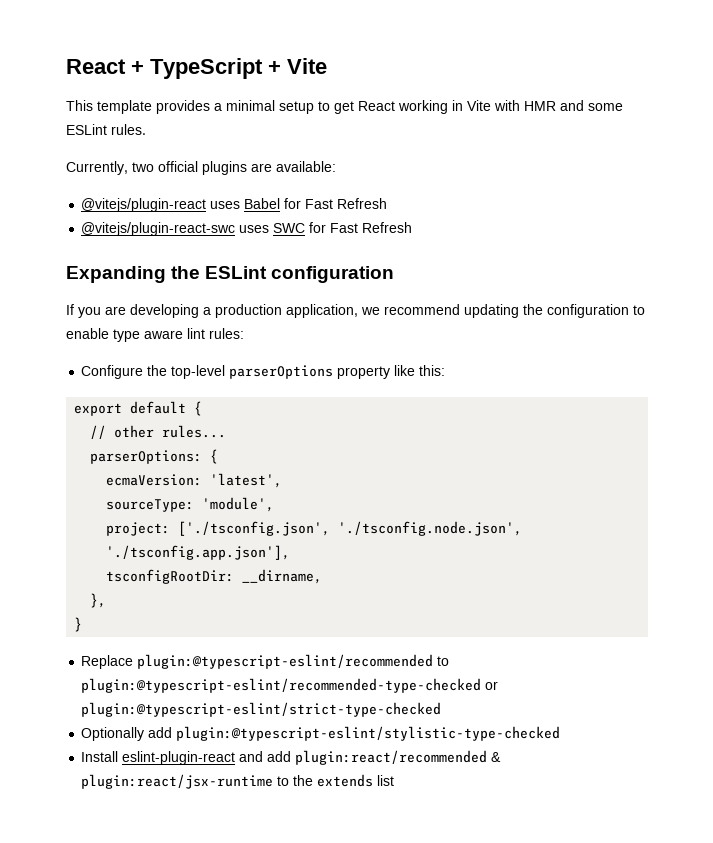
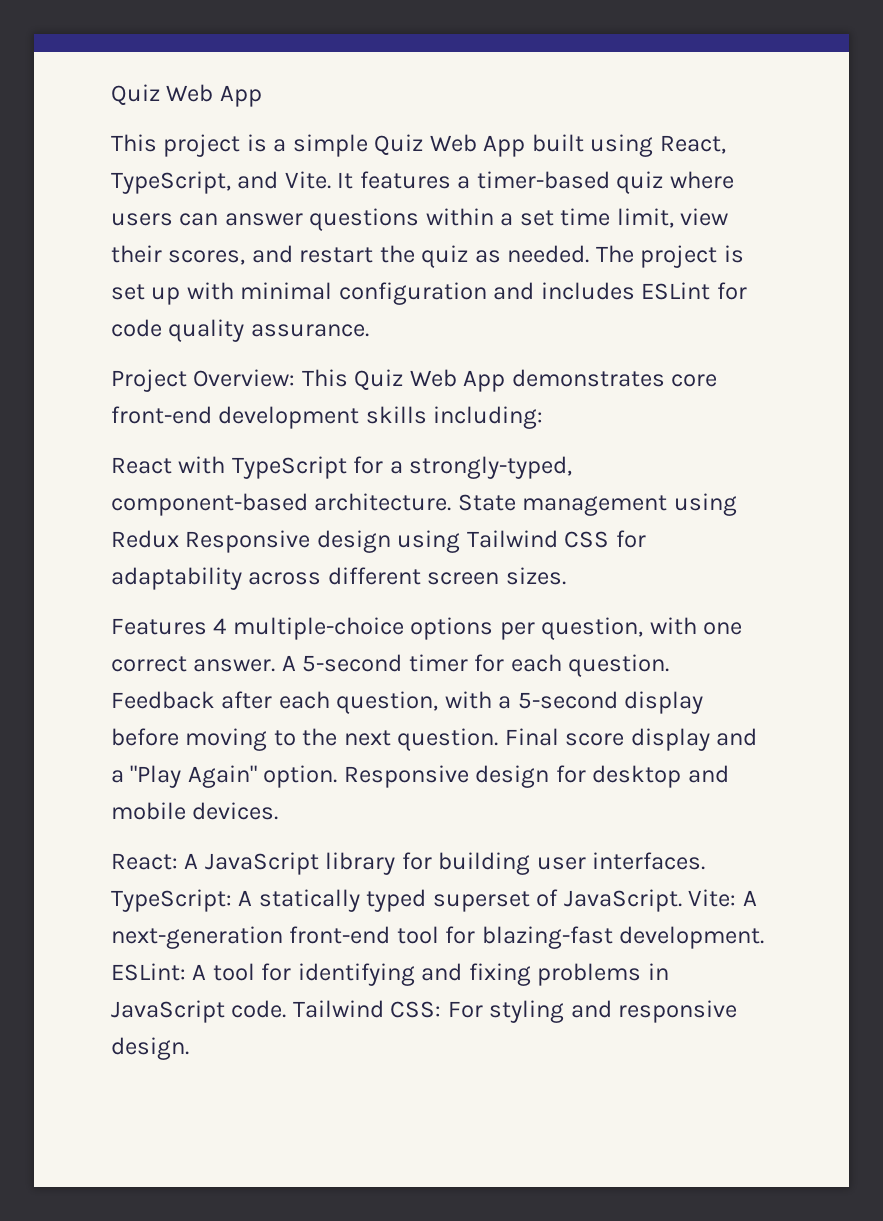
[66,58,327,79] [66,100,623,114] [66,124,146,135] [66,161,336,175] [81,198,388,212] [81,222,413,236] [66,266,395,283] [66,304,645,318] [66,328,244,342] [81,365,446,379] [74,401,203,416] [90,425,227,439] [90,449,219,464] [106,473,283,488] [106,497,275,512] [106,521,523,536] [106,545,291,560] [106,569,323,584] [90,593,107,608] [74,617,83,632] [81,654,450,669] [81,678,499,693] [81,702,442,717] [81,726,561,741] [81,750,502,765] [81,774,395,789] React + TypeScript + Vite // This template provides a minimal setup to get React working in Vite with HMR and some ESLint rules. // Currently, two official plugins are available: // @vitejs/plugin-react uses Babel for Fast Refresh // @vitejs/plugin-react-swc uses SWC for Fast Refresh // Expanding the ESLint configuration // If you are developing a production application, we recommend updating the configuration to enable type aware lint rules: // Configure the top-level parserOptions property like this: // export default { // // other rules... // parserOptions: { // ecmaVersion: 'latest', // sourceType: 'module', // project: ['./tsconfig.json', './tsconfig.node.json', './tsconfig.app.json'], // tsconfigRootDir: __dirname, // }, // } // Replace plugin:@typescript-eslint/recommended to plugin:@typescript-eslint/recommended-type-checked or plugin:@typescript-eslint/strict-type-checked // Optionally add plugin:@typescript-eslint/stylistic-type-checked // Install eslint-plugin-react and add plugin:react/recommended & plugin:react/jsx-runtime to the extends list -> [111,84,262,107] [111,134,726,157] [111,171,734,194] [111,208,729,231] [111,245,744,268] [111,282,747,305] [111,319,369,342] [111,369,718,392] [111,406,544,429] [111,456,573,479] [111,493,737,516] [111,530,646,553] [111,567,566,590] [111,617,743,640] [111,654,670,677] [111,691,704,714] [111,728,758,751] [111,765,729,788] [111,802,279,820] [111,852,706,875] [111,889,757,912] [111,926,765,949] [111,963,669,986] [111,1000,738,1023] [111,1037,189,1060] Quiz Web App // This project is a simple Quiz Web App built using React, TypeScript, and Vite. It features a timer-based quiz where users can answer questions within a set time limit, view their scores, and restart the quiz as needed. The project is set up with minimal configuration and includes ESLint for code quality assurance. // Project Overview: This Quiz Web App demonstrates core front-end development skills including: // React with TypeScript for a strongly-typed, component-based architecture. State management using Redux Responsive design using Tailwind CSS for adaptability across different screen sizes. // Features 4 multiple-choice options per question, with one correct answer. A 5-second timer for each question. Feedback after each question, with a 5-second display before moving to the next question. Final score display and a "Play Again" option. Responsive design for desktop and mobile devices. // React: A JavaScript library for building user interfaces. TypeScript: A statically typed superset of JavaScript. Vite: A next-generation front-end tool for blazing-fast development. ESLint: A tool for identifying and fixing problems in JavaScript code. Tailwind CSS: For styling and responsive design.

